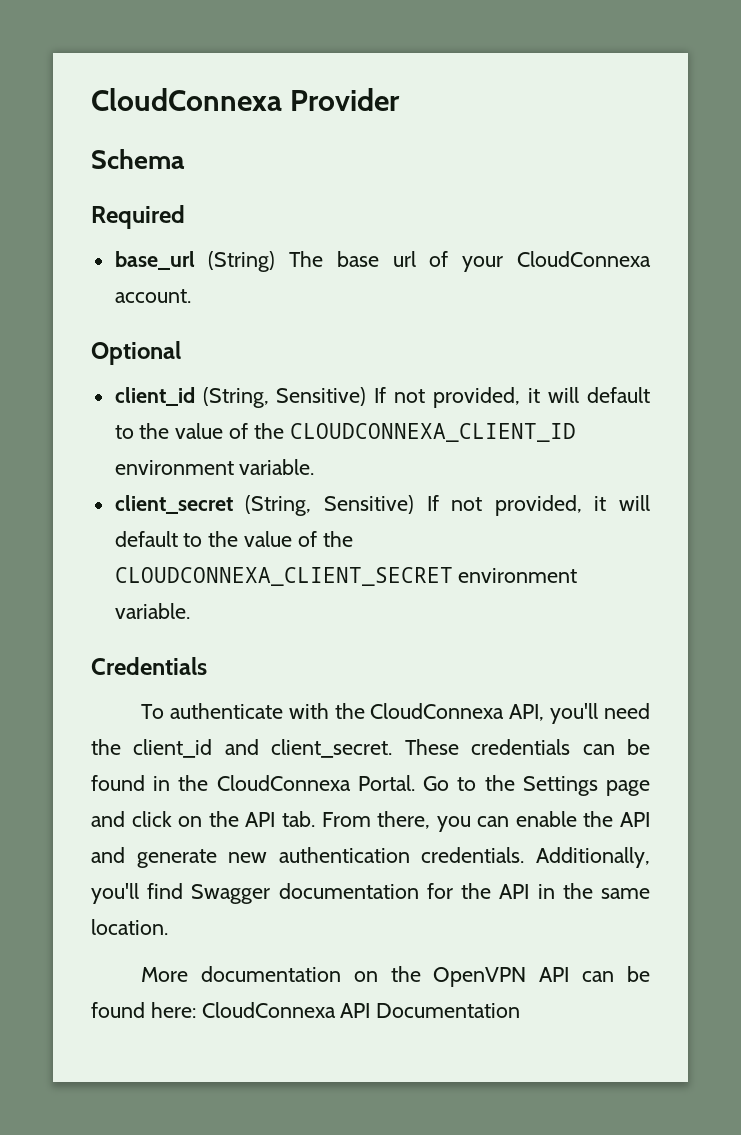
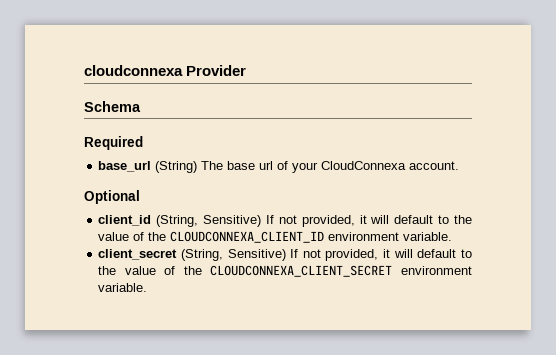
[91,88,282,111] CloudConnexa -> [84,65,183,76] cloudconnexa
[91,657,207,675] [140,703,650,724] [91,739,651,758] [91,775,650,796] [91,811,650,832] [91,847,651,868] [91,883,650,904] [91,919,168,935] [140,966,651,987] [91,1002,521,1018] // Credentials // To authenticate with the CloudConnexa API, you'll need the client_id and client_secret. These credentials can be found in the CloudConnexa Portal. Go to the Settings page and click on the API tab. From there, you can enable the API and generate new authentication credentials. Additionally, you'll find Swagger documentation for the API in the same location. // More documentation on the OpenVPN API can be found here: CloudConnexa API Documentation -> (148, 287) none

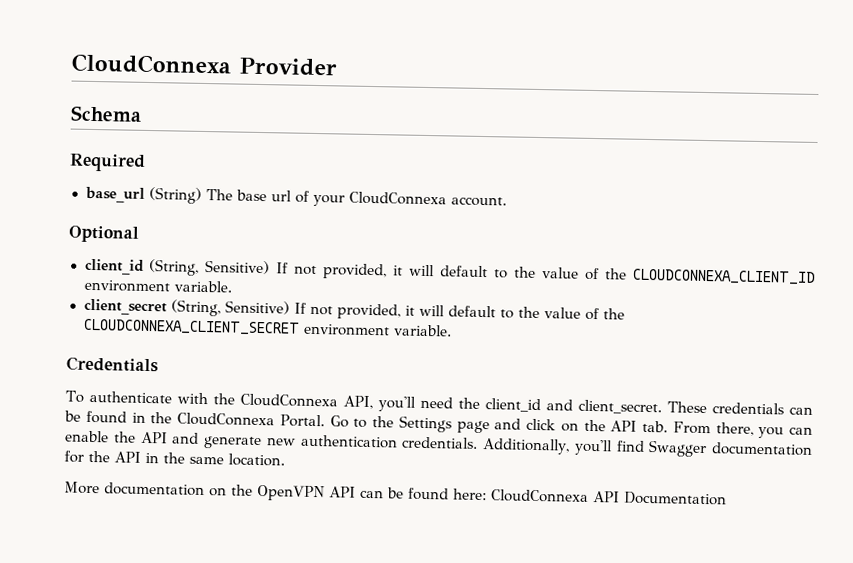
[84,65,183,76] cloudconnexa -> [71,53,232,75] CloudConnexa
(148, 287) none -> [66,356,159,373] [65,390,813,415] [64,410,813,439] [65,430,814,458] [64,450,285,467] [64,481,727,506] // Credentials // To authenticate with the CloudConnexa API, you'll need the client_id and client_secret. These credentials can be found in the CloudConnexa Portal. Go to the Settings page and click on the API tab. From there, you can enable the API and generate new authentication credentials. Additionally, you'll find Swagger documentation for the API in the same location. // More documentation on the OpenVPN API can be found here: CloudConnexa API Documentation

